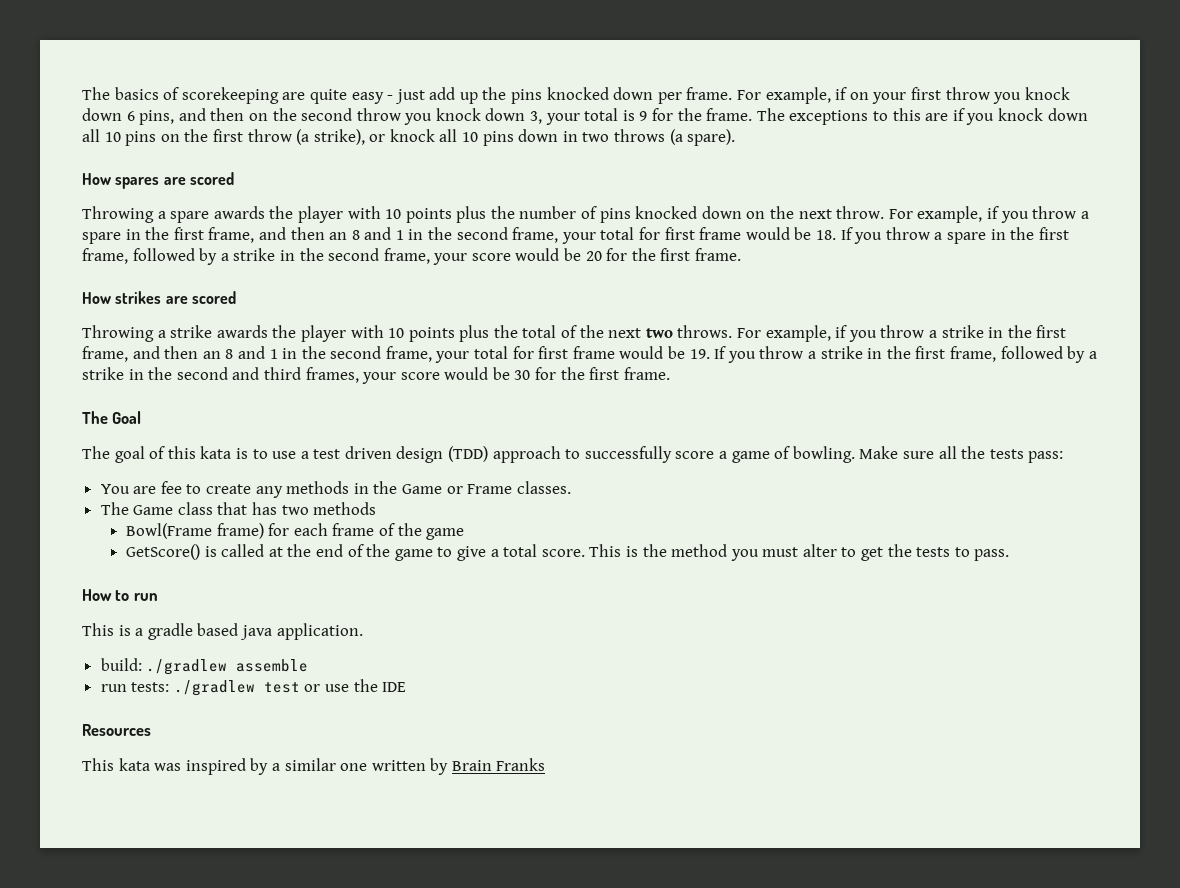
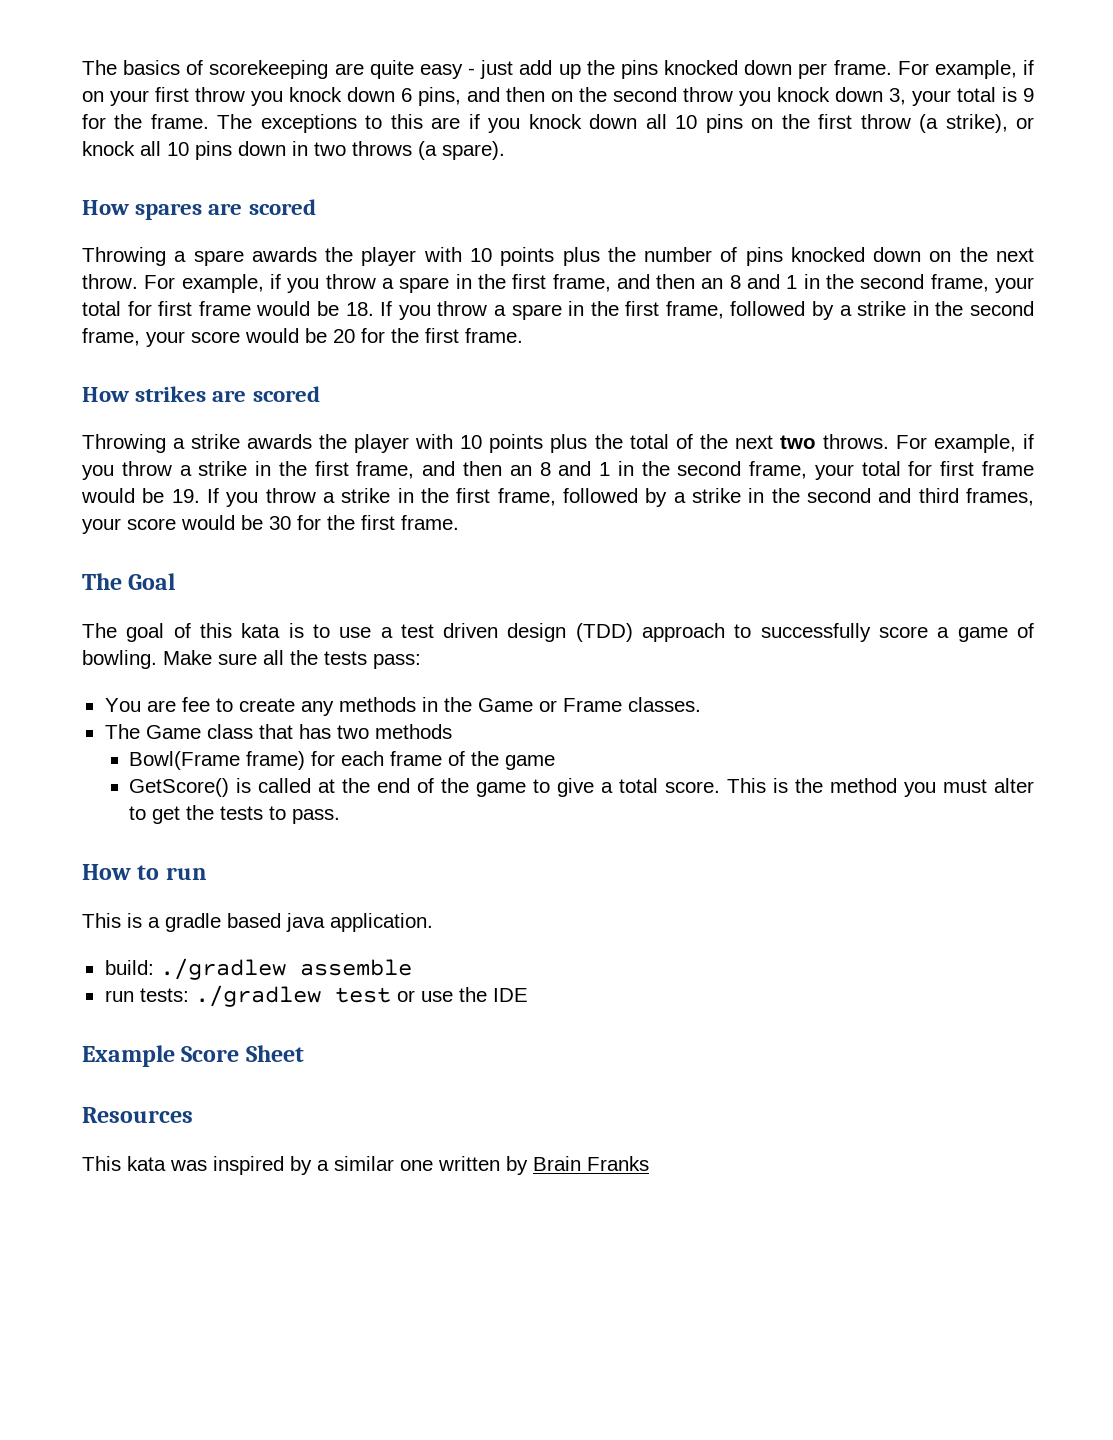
(407, 687) none -> [82,1045,304,1067] // Example Score Sheet

